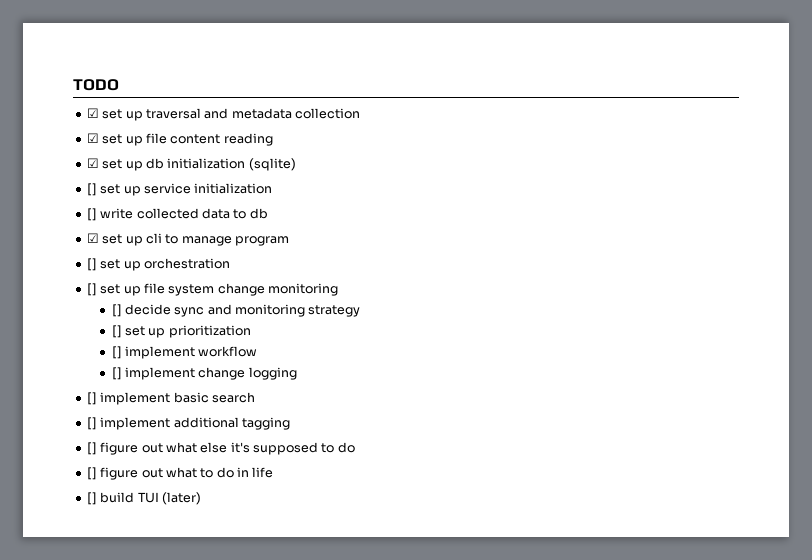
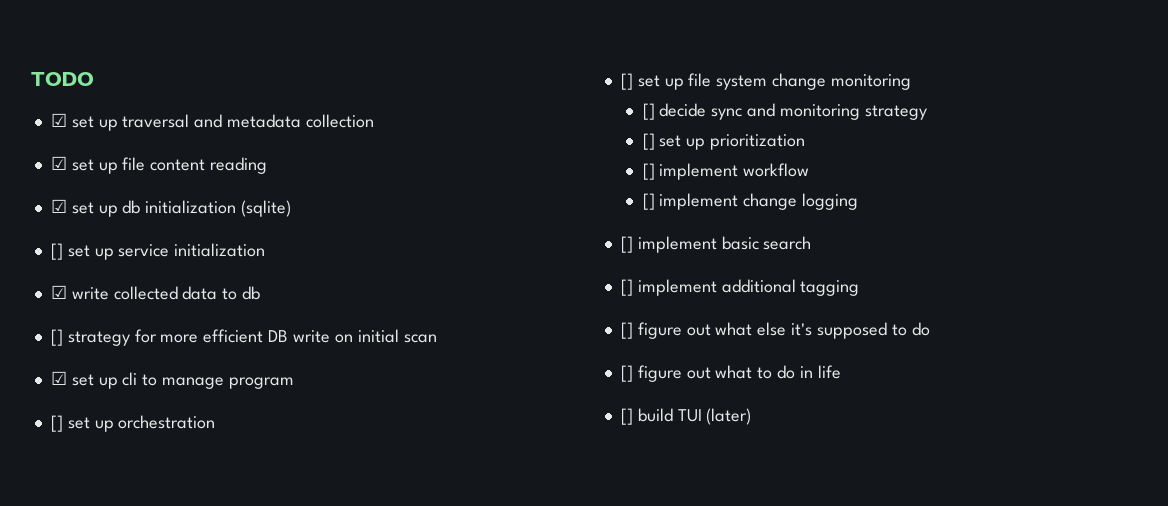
[86,208,97,221] [] -> [50,285,67,299] ☑
(268, 213) none -> [50,329,437,346] // [] strategy for more efficient DB write on initial scan

